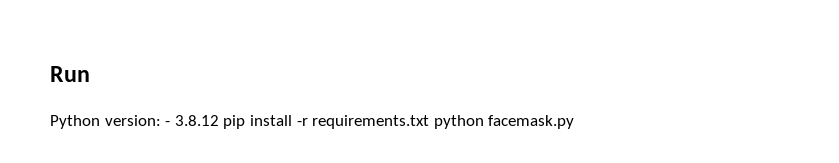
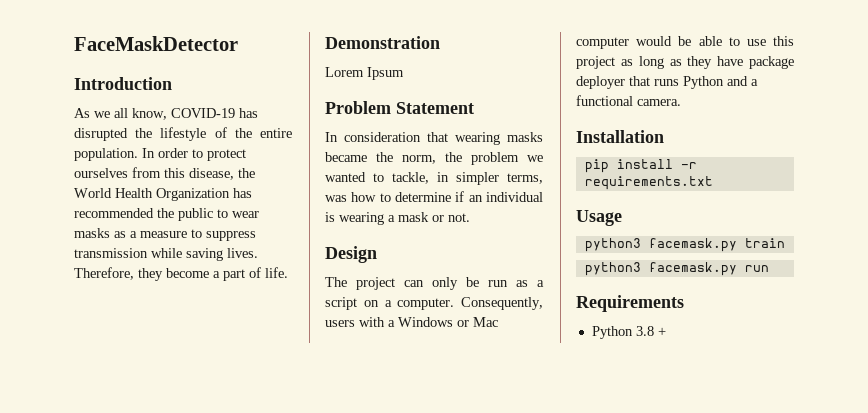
[50,66,90,82] [50,115,575,129] Run // Python version: - 3.8.12 pip install -r requirements.txt python facemask.py -> [74,36,238,51] [74,77,172,90] [74,108,258,120] [74,127,292,141] [74,148,246,161] [74,167,255,180] [74,188,252,201] [74,208,259,221] [74,228,256,241] [74,248,258,261] [74,267,288,281] [325,36,440,49] [325,67,404,80] [325,101,474,114] [325,132,543,145] [325,152,543,165] [325,172,543,185] [325,191,543,202] [325,212,470,225] [325,246,377,263] [325,277,544,290] [325,297,543,310] [325,317,498,327] [576,36,794,49] [576,56,794,69] [576,76,758,89] [576,95,681,106] [576,130,664,143] [584,159,697,173] [584,176,713,190] [576,210,622,226] [584,238,785,252] [584,262,769,276] [576,295,684,312] [591,326,666,339] FaceMaskDetector // Introduction // As we all know, COVID-19 has disrupted the lifestyle of the entire population. In order to protect ourselves from this disease, the World Health Organization has recommended the public to wear masks as a measure to suppress transmission while saving lives. Therefore, they become a part of life. // Demonstration // Lorem Ipsum // Problem Statement // In consideration that wearing masks became the norm, the problem we wanted to tackle, in simpler terms, was how to determine if an individual is wearing a mask or not. // Design // The project can only be run as a script on a computer. Consequently, users with a Windows or Mac computer would be able to use this project as long as they have package deployer that runs Python and a functional camera. // Installation // pip install -r requirements.txt // Usage // python3 facemask.py train // python3 facemask.py run // Requirements // Python 3.8 +

